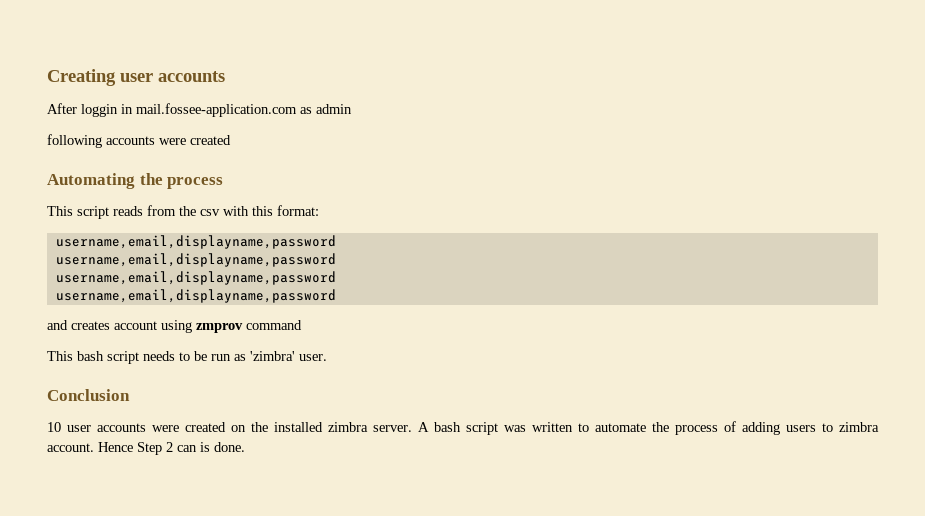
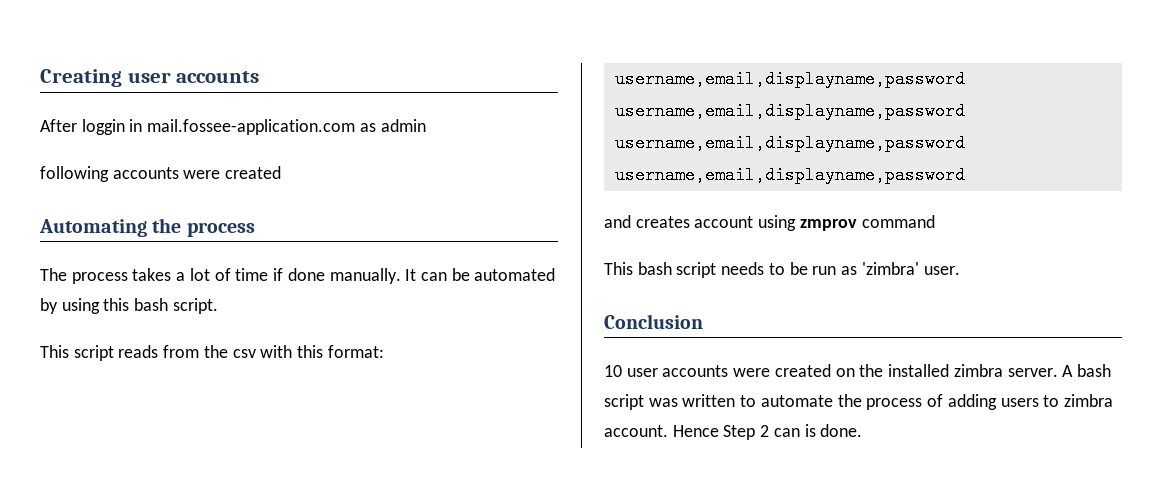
(224, 183) none -> [40,268,556,284] [40,298,218,314] // The process takes a lot of time if done manually. It can be automated by using this bash script.

